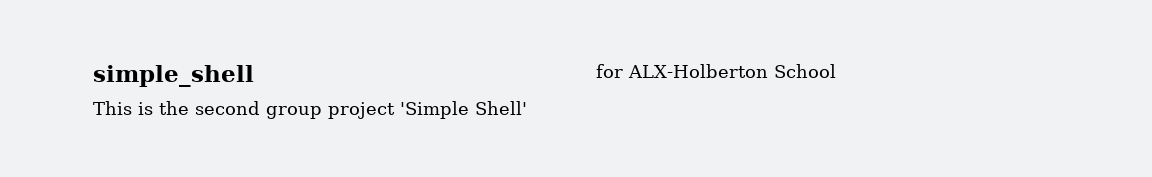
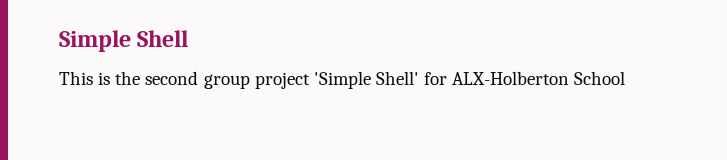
[93,65,254,87] simple_shell -> [59,30,189,52] Simple Shell

